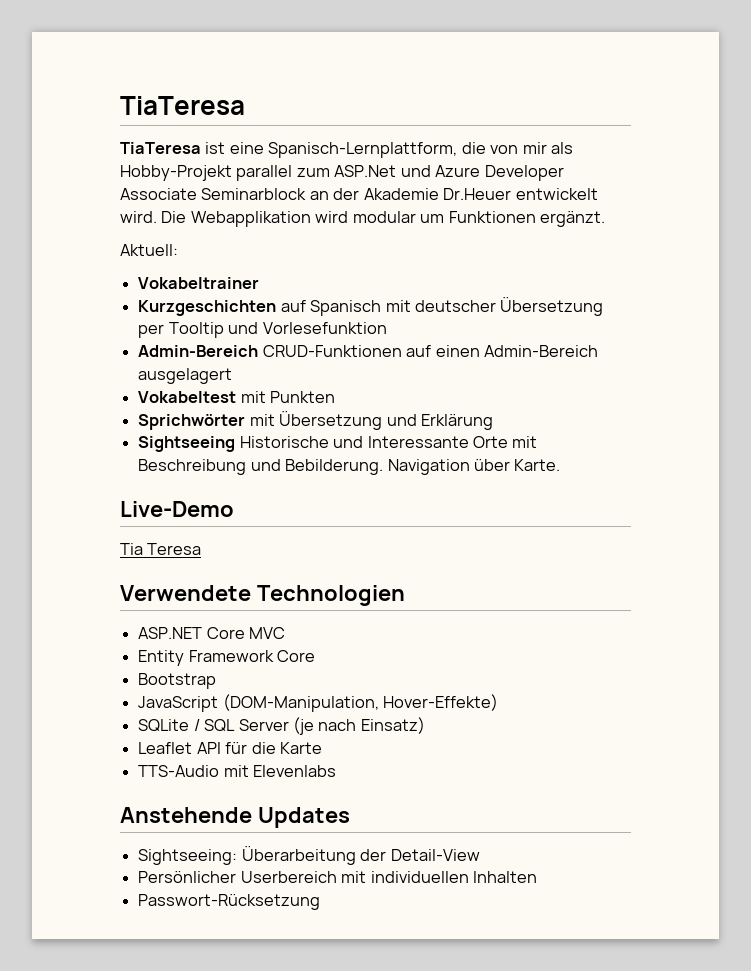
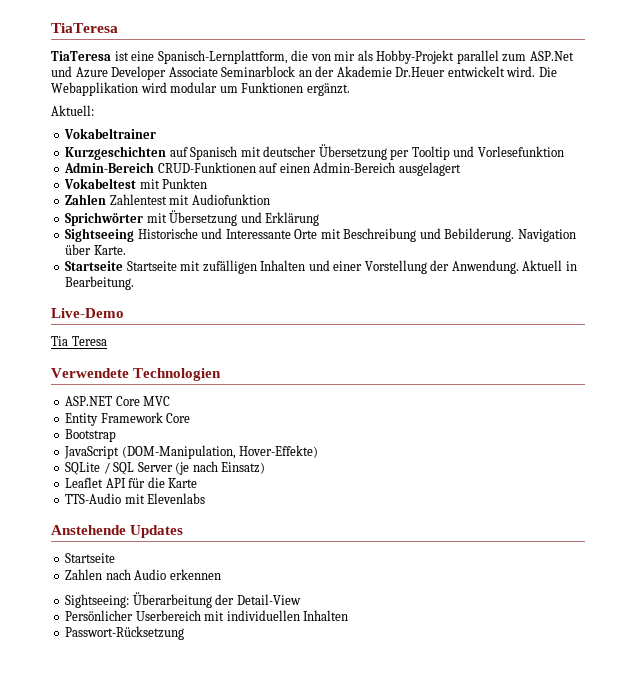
(336, 397) none -> [65,194,270,205] // Zahlen Zahlentest mit Audiofunktion
(561, 465) none -> [65,260,577,274] [65,276,135,290] // Startseite Startseite mit zufälligen Inhalten und einer Vorstellung der Anwendung. Aktuell in Bearbeitung.
(350, 817) none -> [65,553,116,563] [65,569,221,580] // Startseite // Zahlen nach Audio erkennen

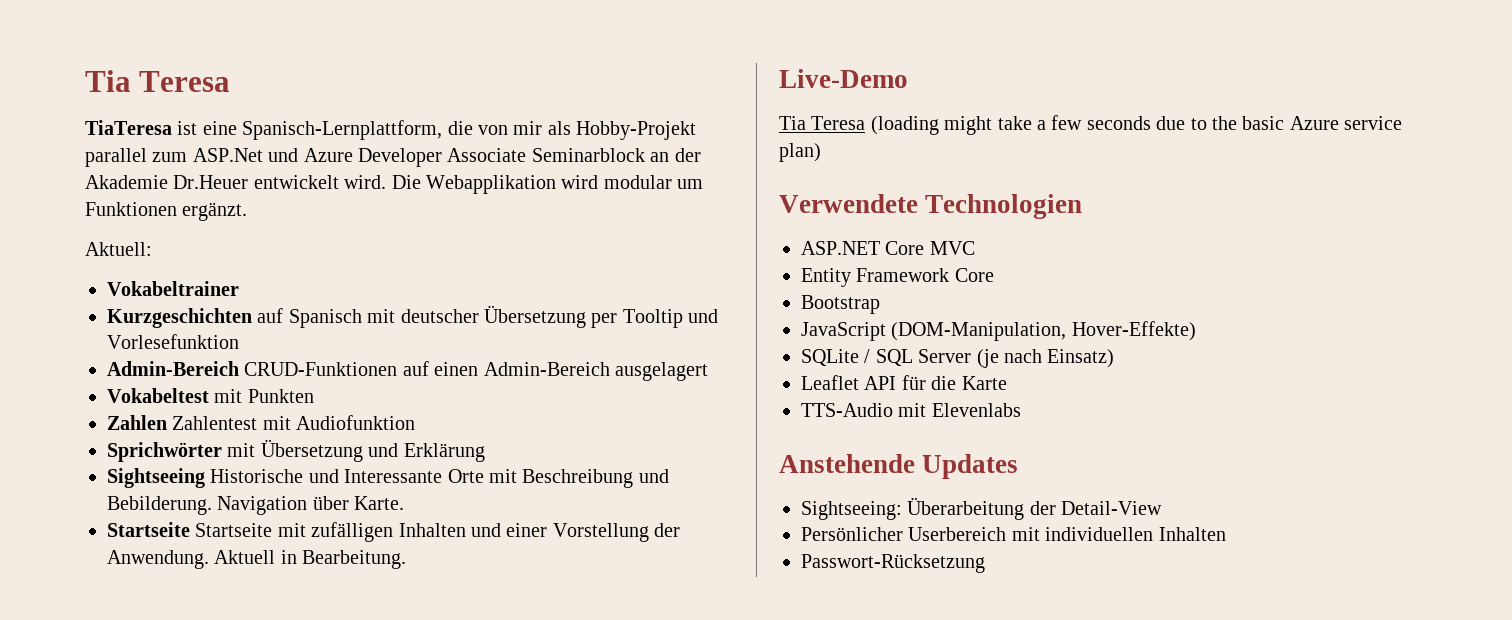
[51,23,118,33] TiaTeresa -> [85,70,231,92] Tia Teresa
(107, 341) none -> [870,115,1403,135] [779,143,821,162] (loading might take a few seconds due to the basic Azure service plan)
[65,553,116,563] [65,569,221,580] // Startseite // Zahlen nach Audio erkennen -> (1019, 466) none

